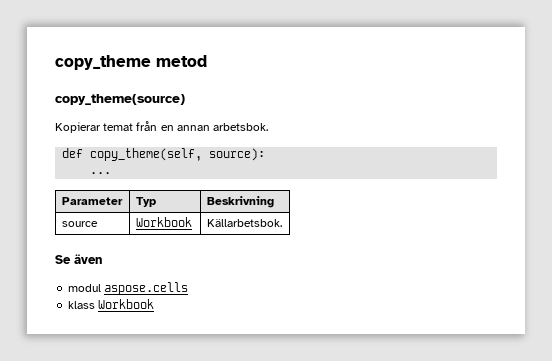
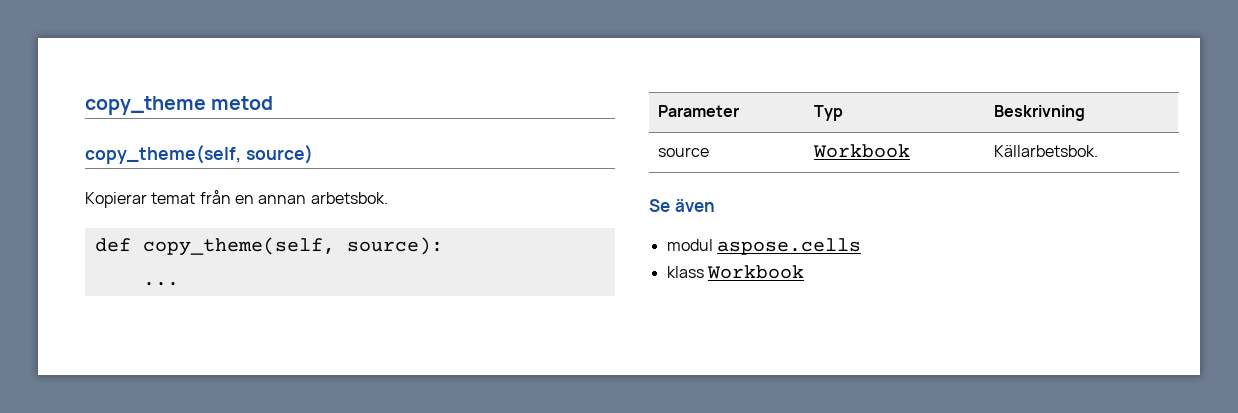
[55,94,185,105] copy_theme(source) -> [85,145,313,164] copy_theme(self, source)

